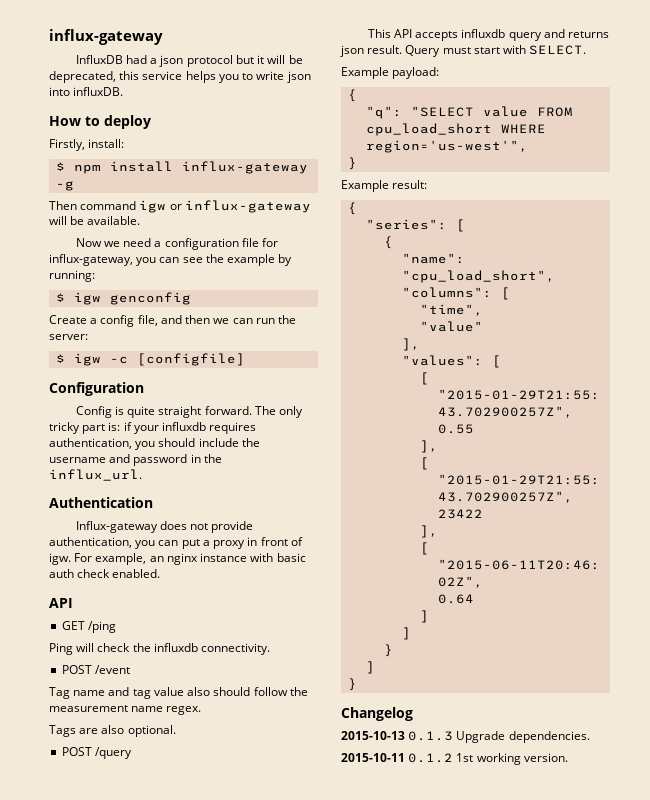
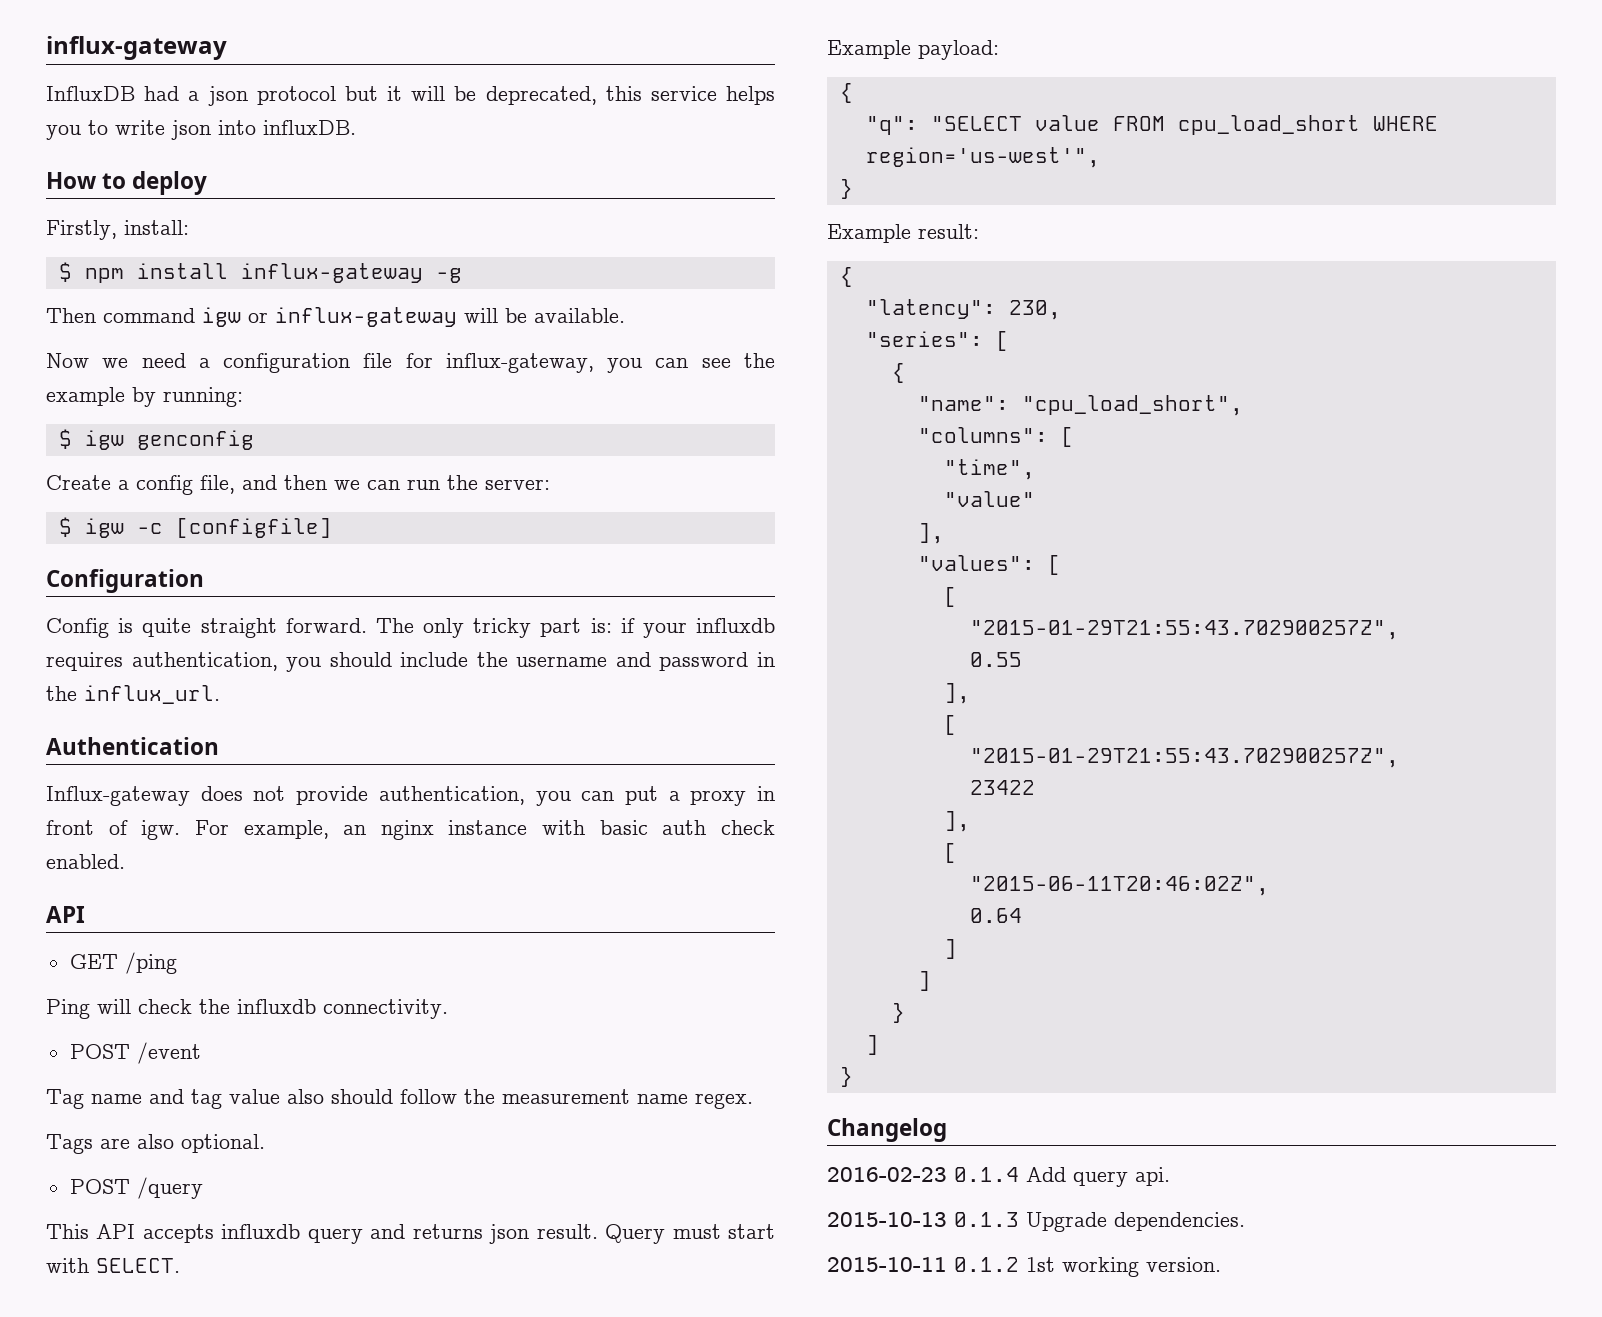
(358, 208) none -> [865,299,1061,320] // "latency": 230,
(413, 714) none -> [827,1167,1170,1187] // 2016-02-23 0.1.4 Add query api.

